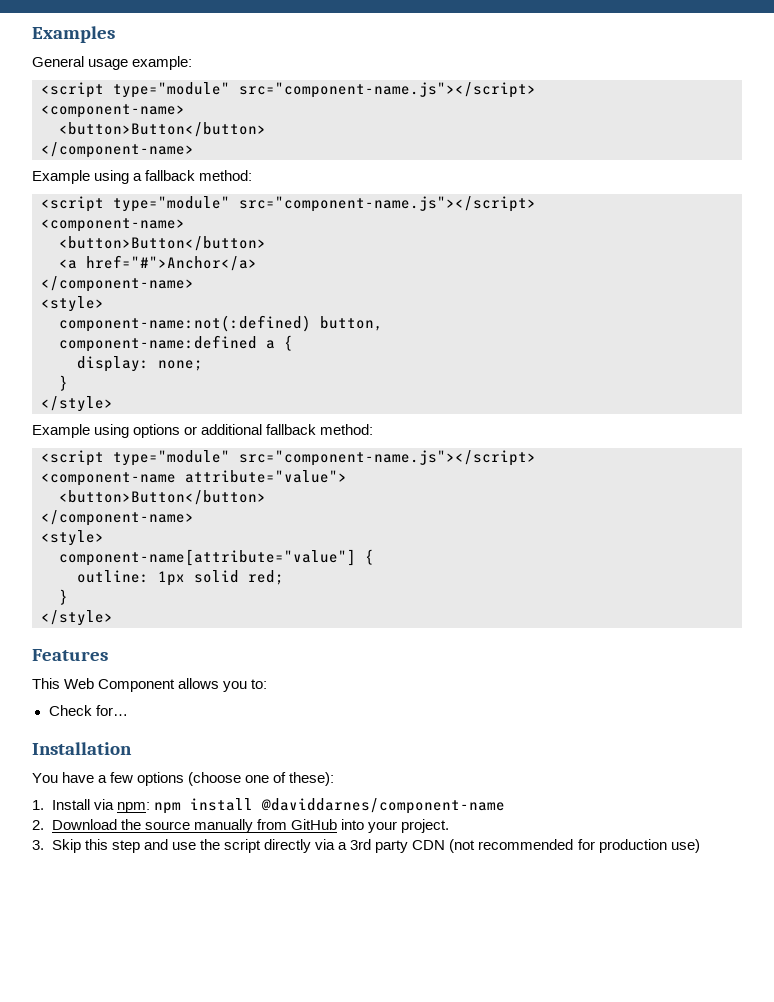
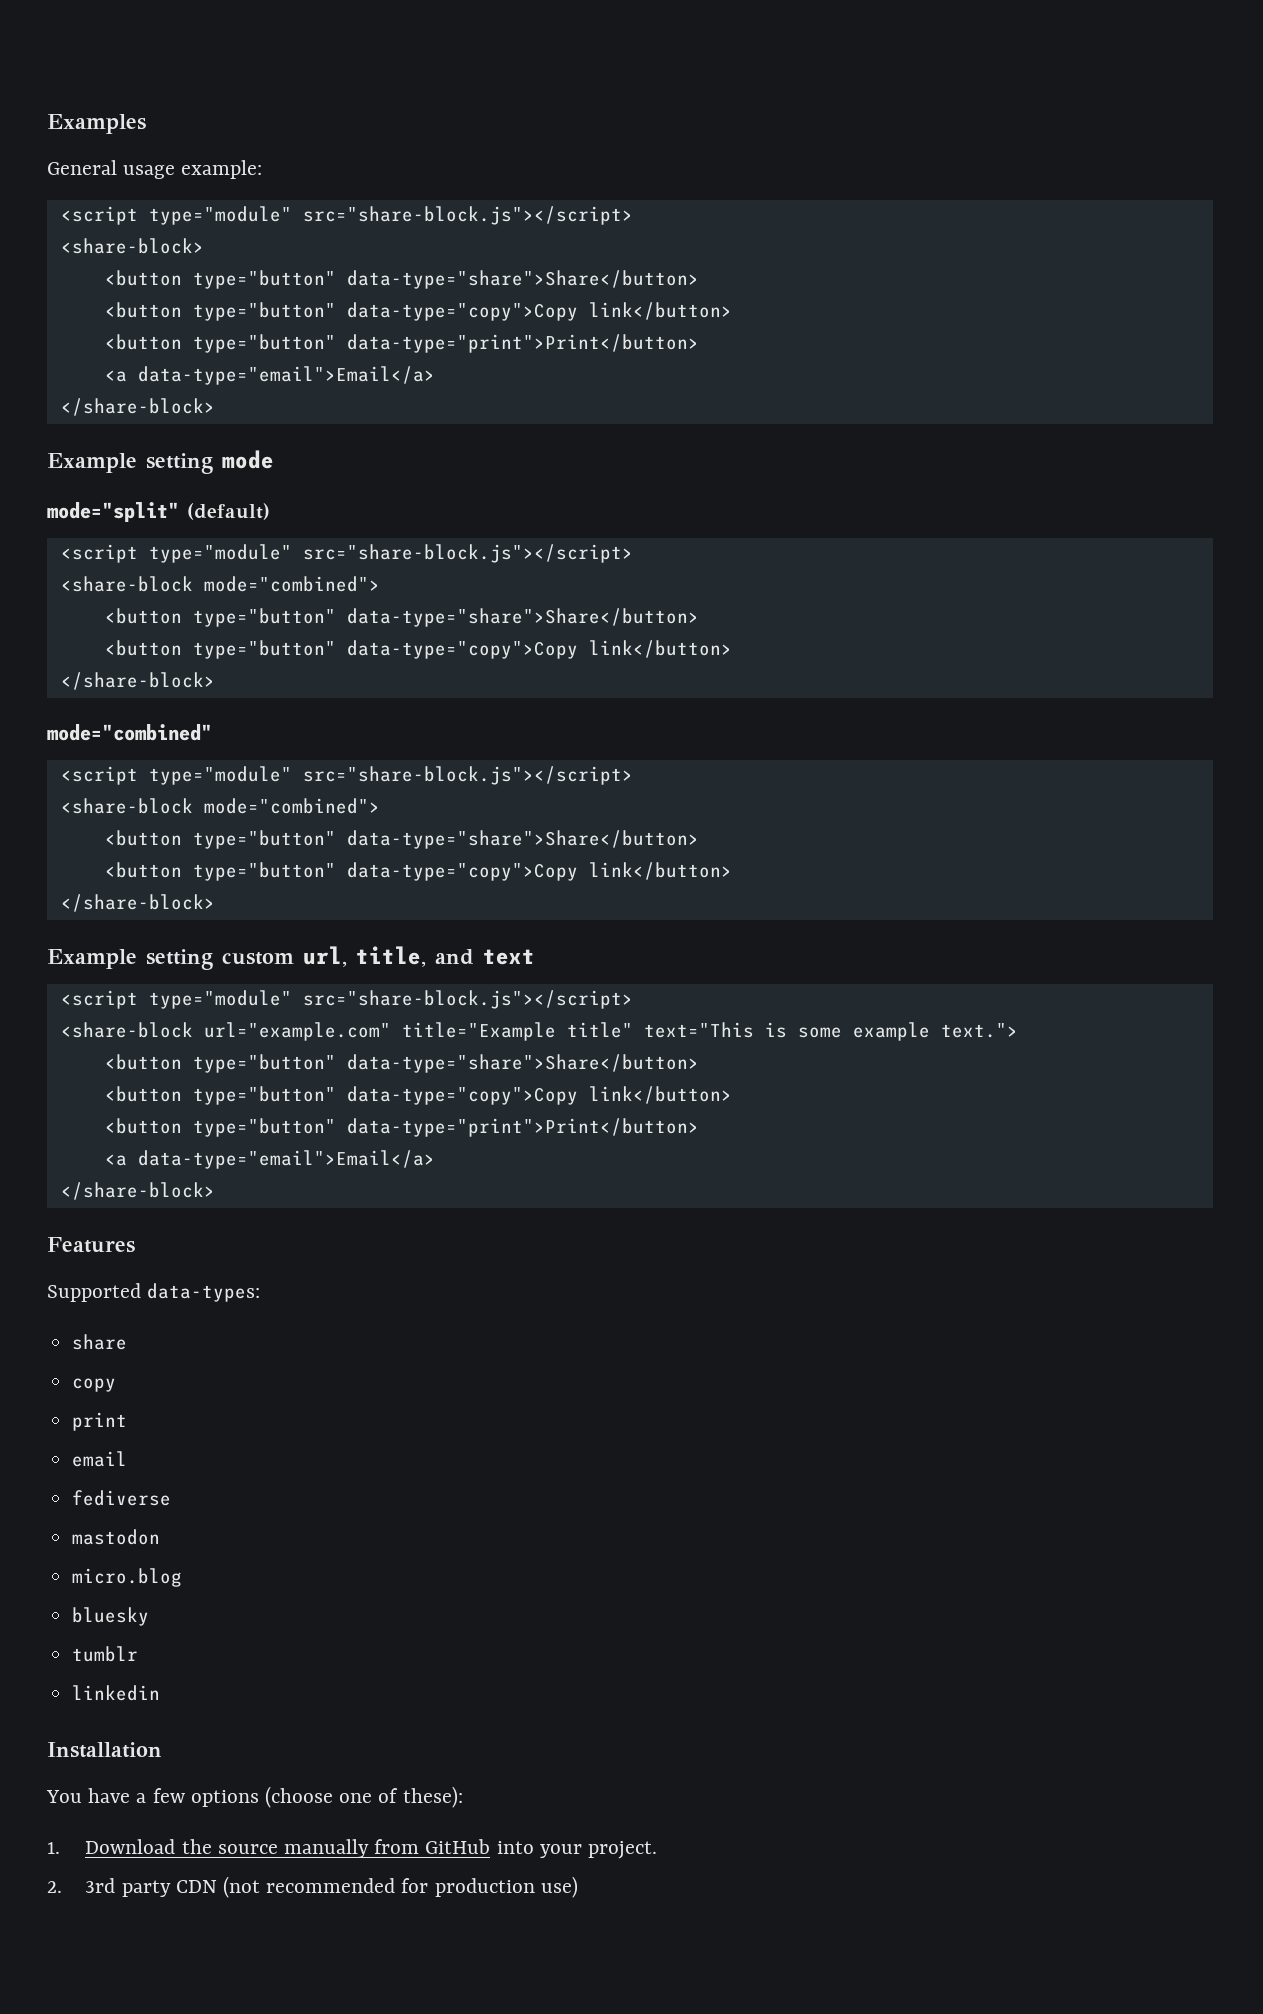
[239,82,536,98] [41,104,185,118] [59,122,266,137] [41,142,194,158] [32,170,253,184] [41,196,536,212] [41,218,185,232] [59,236,266,251] [59,255,257,271] [41,276,194,292] [41,296,104,312] [59,315,383,332] [59,335,293,352] [77,356,203,372] [59,375,68,391] [41,396,113,412] [32,424,374,438] [41,450,536,466] [41,470,347,486] [59,490,266,505] [41,510,194,526] [41,530,104,546] [59,549,374,566] [77,570,284,586] [59,589,68,605] [41,610,113,626] [32,649,108,661] [32,678,268,692] [48,705,128,716] src="component-name.js"></script> // <component-name> // <button>Button</button> // </component-name> // Example using a fallback method: // <script type="module" src="component-name.js"></script> // <component-name> // <button>Button</button> // <a href="#">Anchor</a> // </component-name> // <style> // component-name:not(:defined) button, // component-name:defined a { // display: none; // } // </style> // Example using options or additional fallback method: // <script type="module" src="component-name.js"></script> // <component-name attribute="value"> // <button>Button</button> // </component-name> // <style> // component-name[attribute="value"] { // outline: 1px solid red; // } // </style> // Features // This Web Component allows you to: // Check for… -> [302,206,633,225] [60,238,204,254] [104,270,699,289] [104,302,732,321] [104,334,699,353] [104,366,435,385] [60,398,215,416] [47,450,274,474] [47,502,270,522] [60,544,633,563] [60,576,380,592] [104,608,699,627] [104,640,732,659] [60,672,215,690] [47,724,212,741] [60,766,633,785] [60,798,380,814] [104,830,699,849] [104,862,732,881] [60,894,215,912] [47,946,535,970] [60,990,633,1009] [60,1022,1018,1041] [104,1054,699,1073] [104,1086,732,1105] [104,1118,699,1137] [104,1150,435,1169] [60,1182,215,1200] [47,1237,135,1253] [47,1283,261,1302] [72,1334,128,1350] [72,1378,117,1392] [72,1412,128,1431] [72,1451,128,1467] [72,1490,172,1506] [72,1529,161,1545] [72,1568,183,1587] [72,1607,150,1626] [72,1646,139,1662] [72,1685,161,1701] src="share-block.js"></script> // <share-block> // <button type="button" data-type="share">Share</button> // <button type="button" data-type="copy">Copy link</button> // <button type="button" data-type="print">Print</button> // <a data-type="email">Email</a> // </share-block> // Example setting mode // mode="split" (default) // <script type="module" src="share-block.js"></script> // <share-block mode="combined"> // <button type="button" data-type="share">Share</button> // <button type="button" data-type="copy">Copy link</button> // </share-block> // mode="combined" // <script type="module" src="share-block.js"></script> // <share-block mode="combined"> // <button type="button" data-type="share">Share</button> // <button type="button" data-type="copy">Copy link</button> // </share-block> // Example setting custom url, title, and text // <script type="module" src="share-block.js"></script> // <share-block url="example.com" title="Example title" text="This is some example text."> // <button type="button" data-type="share">Share</button> // <button type="button" data-type="copy">Copy link</button> // <button type="button" data-type="print">Print</button> // <a data-type="email">Email</a> // </share-block> // Features // Supported data-types: // share // copy // print // email // fediverse // mastodon // micro.blog // bluesky // tumblr // linkedin
[51,798,505,814] [32,820,44,830] Install via npm: npm install @daviddarnes/component-name // 2. -> (60, 1848) none
[32,839,348,853] 3. Skip this step and use the script directly via a -> [47,1881,62,1893] 2.

